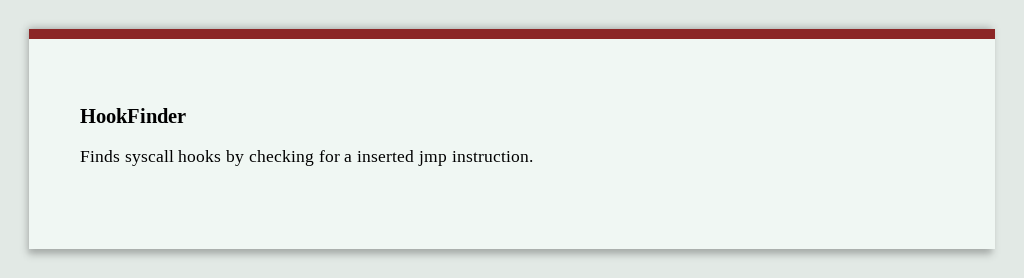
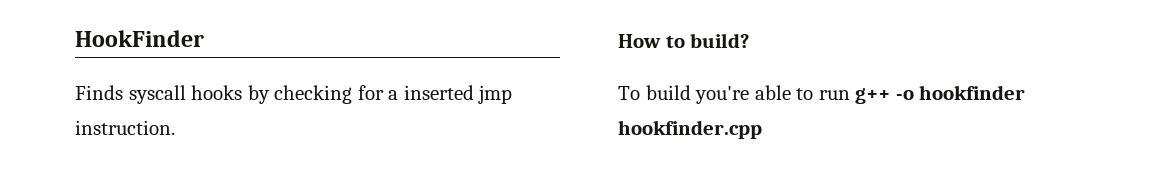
(533, 156) none -> [618,33,750,48] [618,85,1026,104] [618,120,762,139] // How to build? // To build you're able to run g++ -o hookfinder hookfinder.cpp

